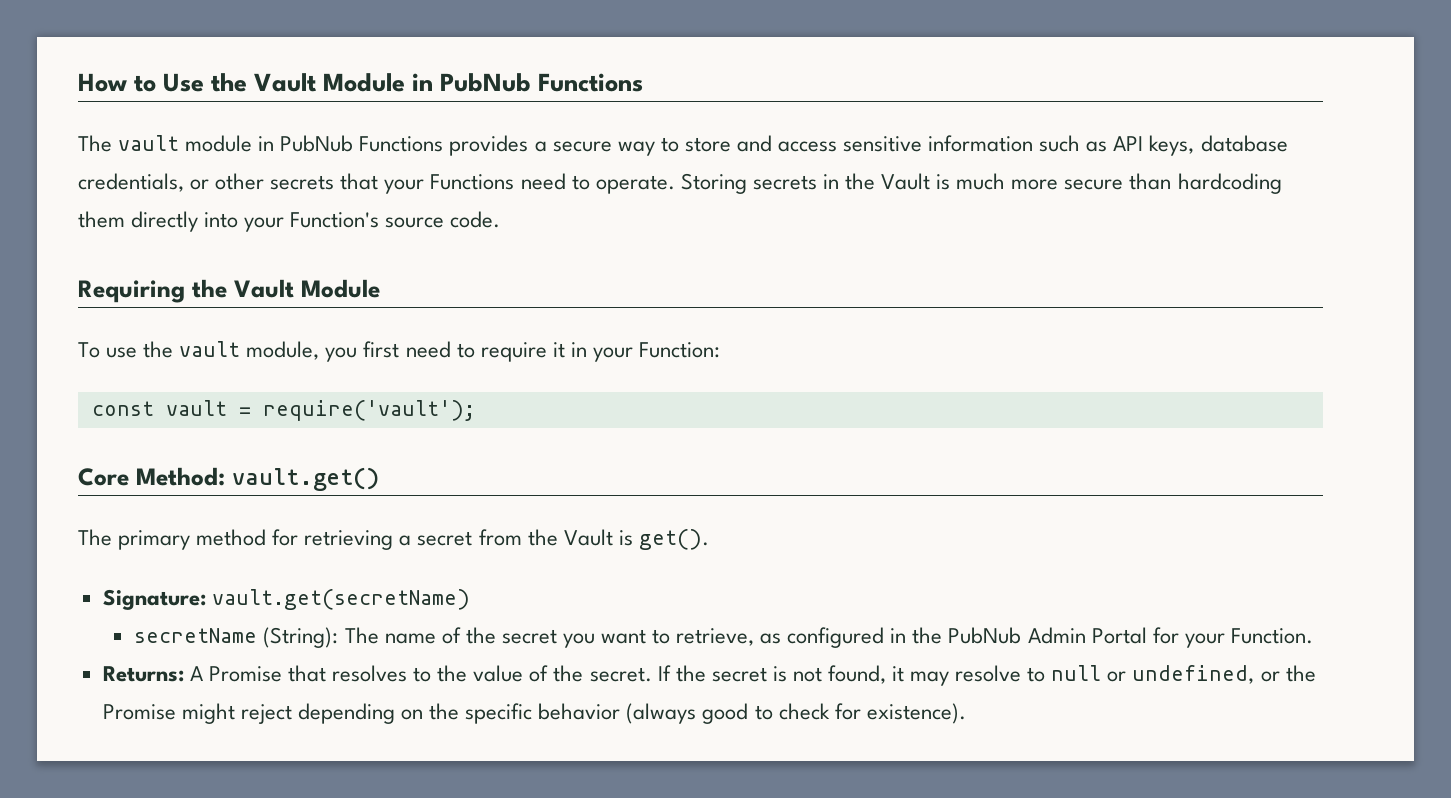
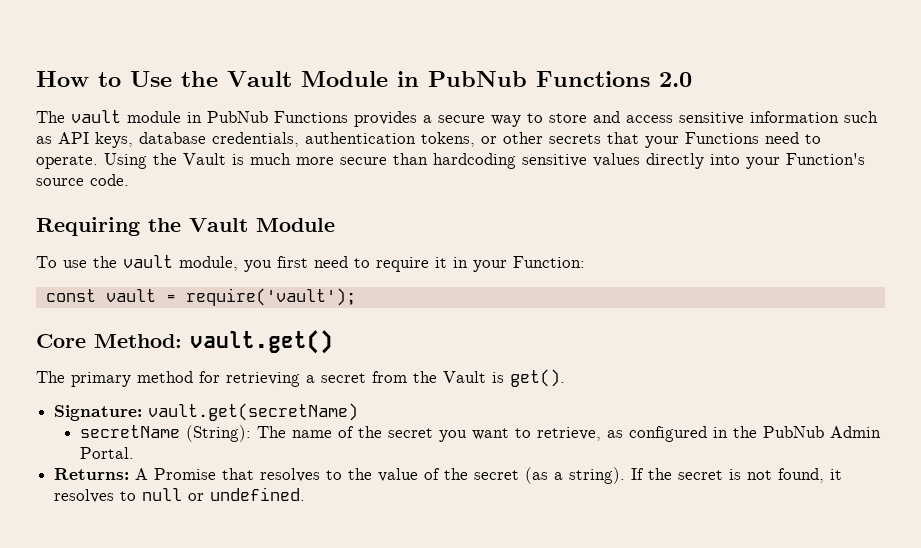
(644, 82) none -> [659,72,692,87] 2.0
(184, 182) none -> [305,132,475,147] authentication tokens,
[680,173,839,194] Storing secrets in -> [104,153,147,169] Using
[78,211,125,228] them -> [522,153,640,167] sensitive values
[1091,627,1313,648] Portal for your Function. -> [79,447,134,459] Portal.
[589,667,652,682] secret. -> [474,467,626,484] secret (as a string).
[910,665,1022,686] may resolve -> [54,489,115,503] resolves
[1132,665,1316,684] [102,703,966,724] undefined, or the Promise might reject depending on the specific behavior (always good to check for existence). -> [210,487,306,501] undefined.

